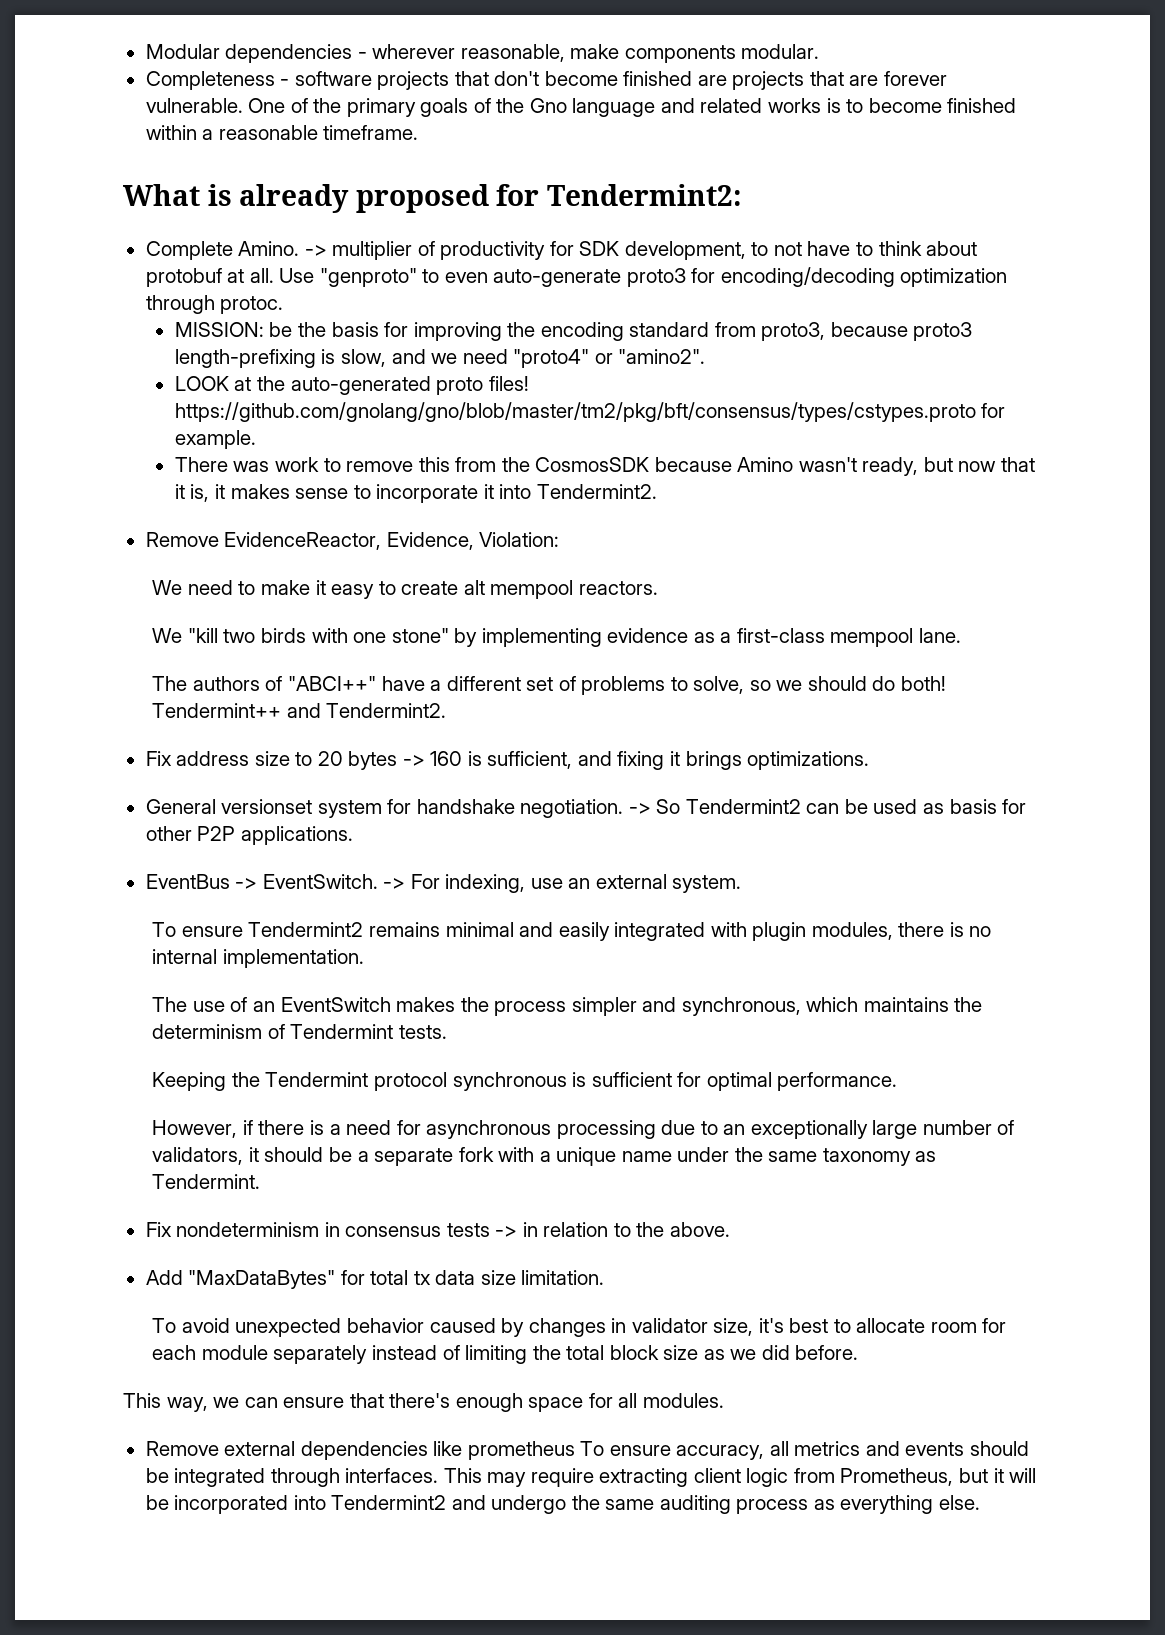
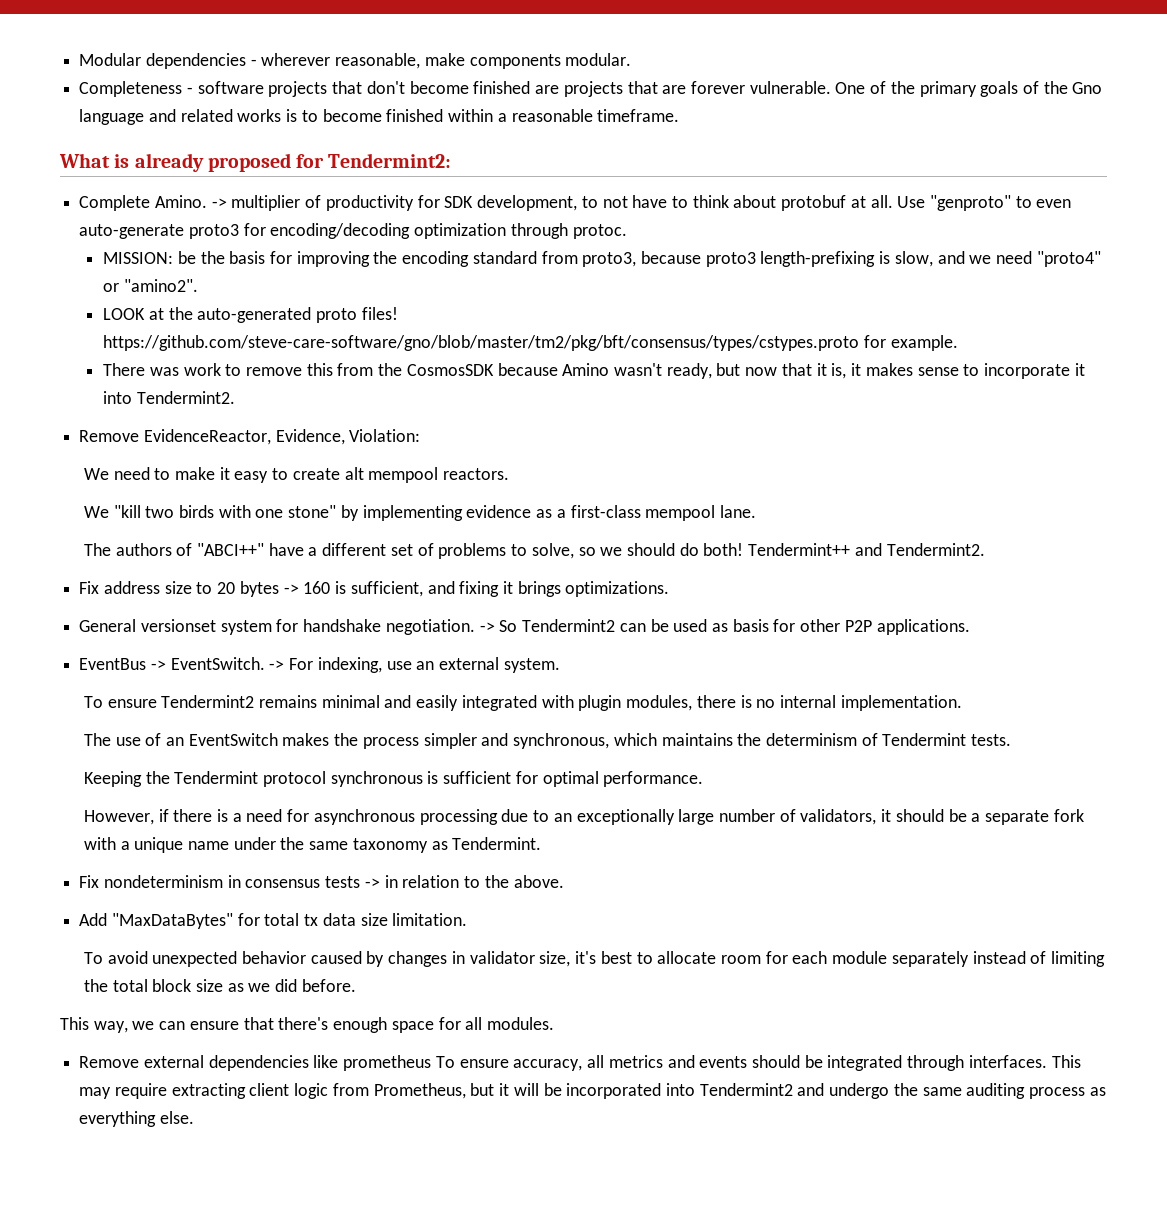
[174,402,976,422] https://github.com/gnolang/gno/blob/master/tm2/pkg/bft/consensus/types/cstypes.proto -> [103,335,860,351] https://github.com/steve-care-software/gno/blob/master/tm2/pkg/bft/consensus/types/cstypes.proto

